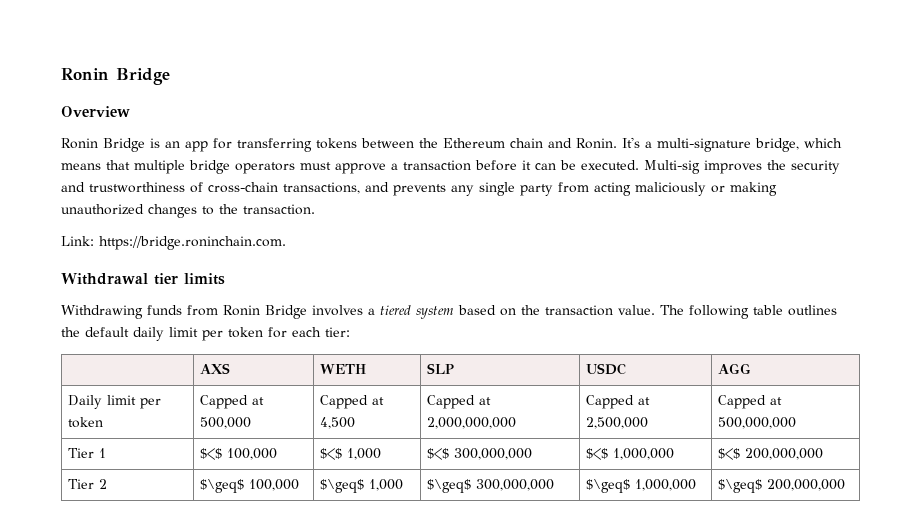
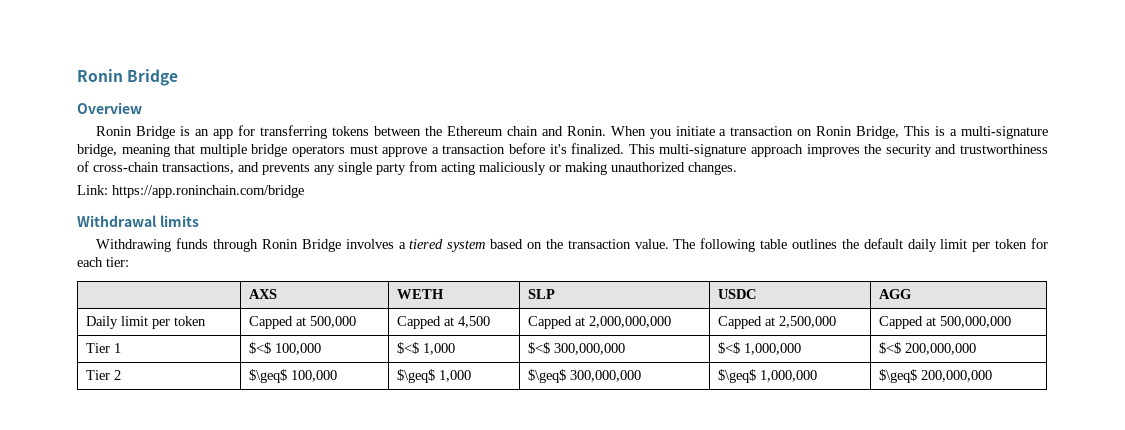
[622,137,640,148] It's -> [610,126,946,139] When you initiate a transaction on Ronin Bridge, This is
[804,138,842,148] [61,163,101,170] which means -> [121,144,170,157] meaning
[522,160,700,174] it can be executed. Multi-sig -> [549,143,804,157] it's finalized. This multi-signature approach
[148,204,315,218] changes to the transaction. -> [688,162,737,175] changes.
[99,236,286,250] https://bridge.roninchain.com. -> [112,185,304,198] https://app.roninchain.com/bridge
[154,273,178,285] tier -> (157, 221) none
[187,305,218,316] from -> [213,239,259,252] through

